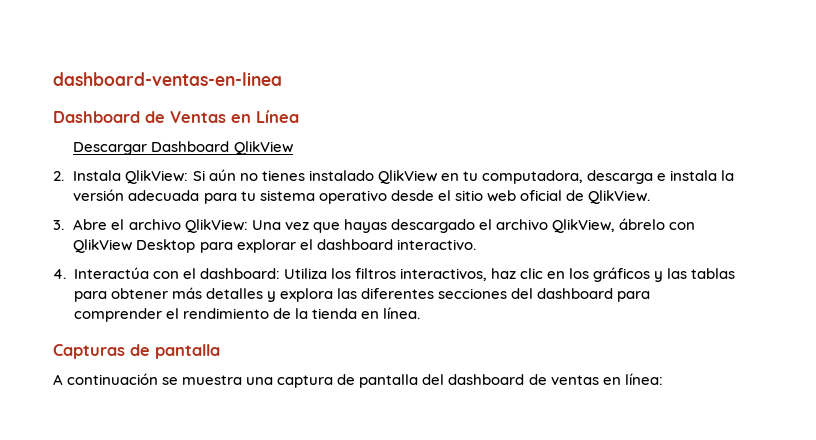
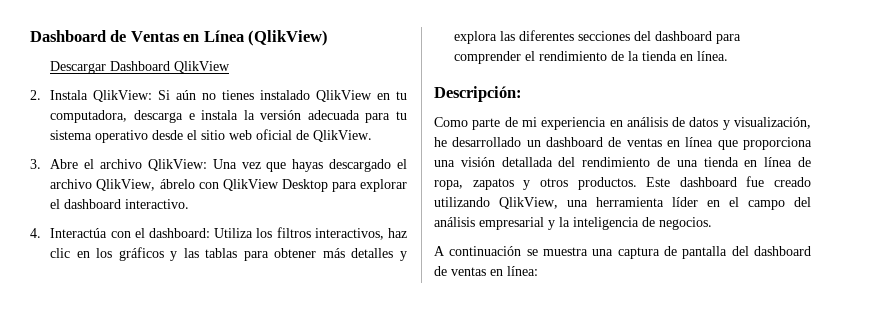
[53,72,282,86] dashboard-ventas-en-linea // -> (30, 36) none
(299, 116) none -> [248,30,329,46] (QlikView)
[53,344,220,359] Capturas de pantalla -> [434,86,522,102] [434,117,811,130] [434,137,812,150] [434,157,811,167] [434,176,811,190] [434,197,811,210] [434,217,712,230] Descripción: // Como parte de mi experiencia en análisis de datos y visualización, he desarrollado un dashboard de ventas en línea que proporciona una visión detallada del rendimiento de una tienda en línea de ropa, zapatos y otros productos. Este dashboard fue creado utilizando QlikView, una herramienta líder en el campo del análisis empresarial y la inteligencia de negocios.

